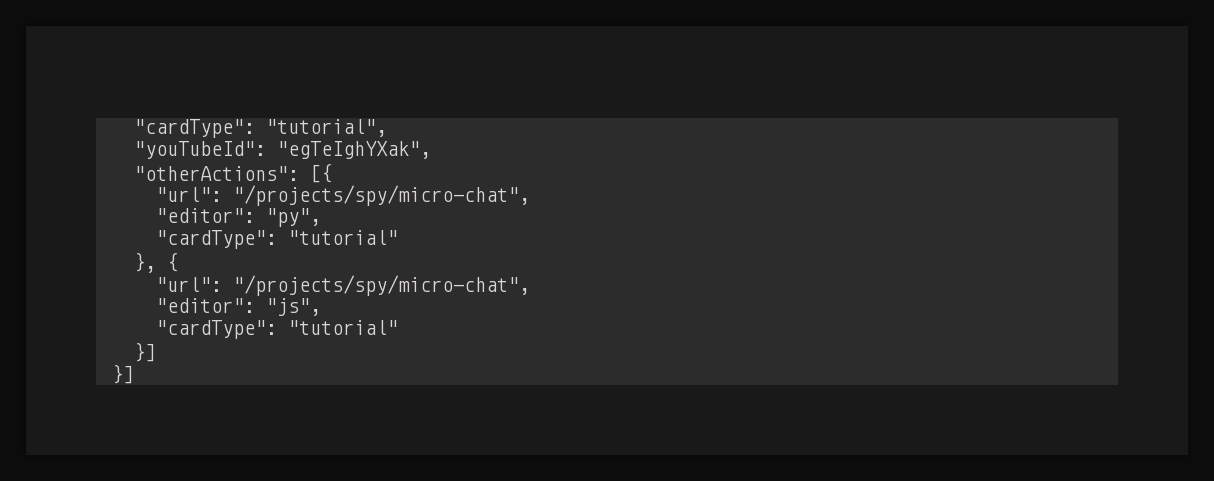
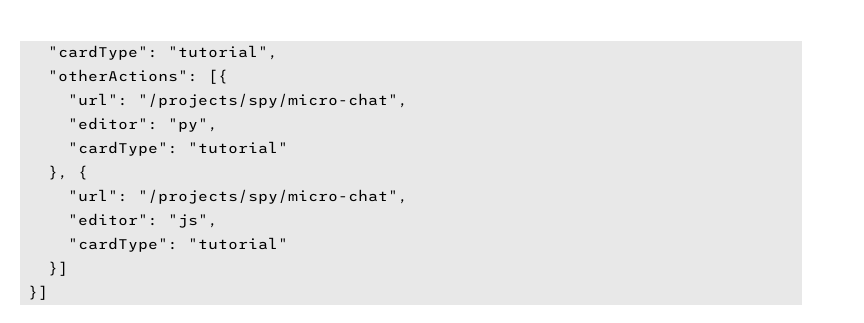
[133,141,431,159] // "youTubeId": "egTeIghYXak", -> (279, 52) none

